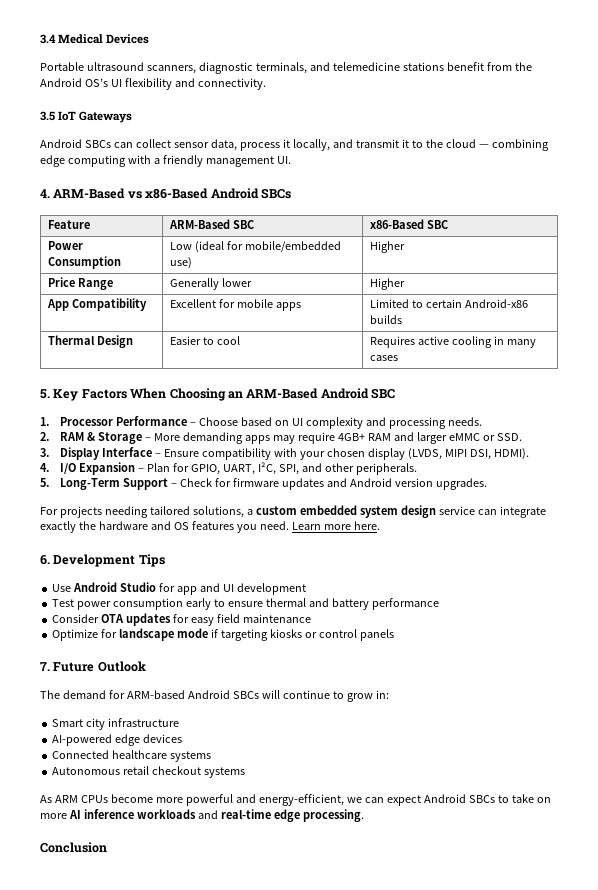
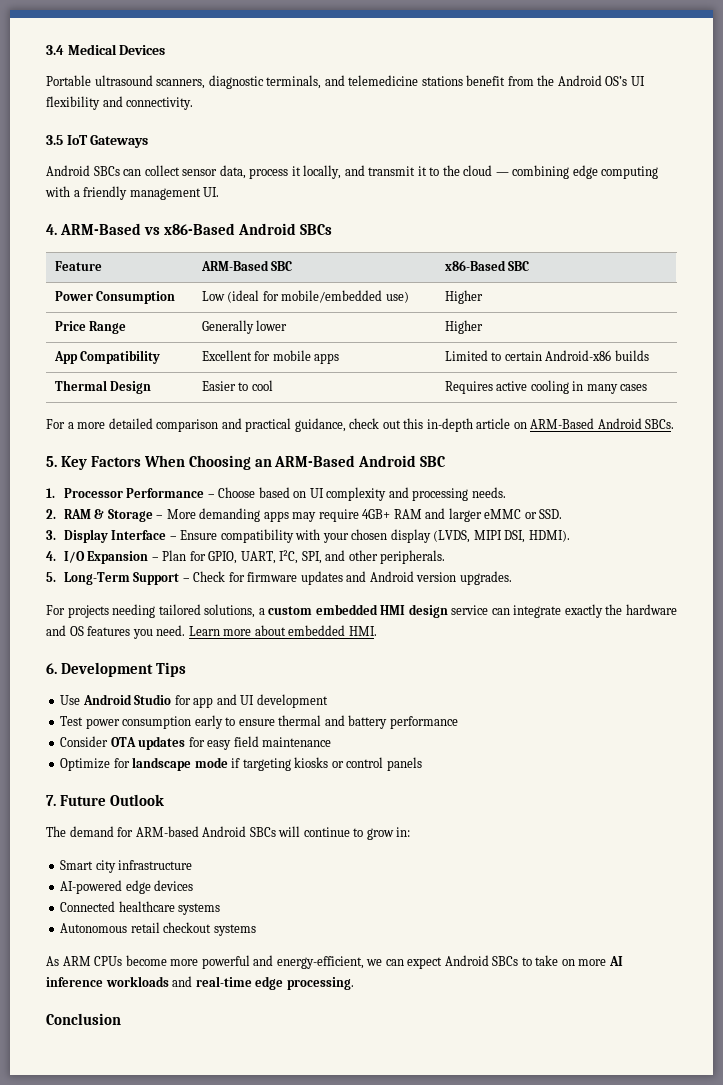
(399, 358) none -> [46,418,675,432] // For a more detailed comparison and practical guidance, check out this in-depth article on ARM-Based Android SBCs.
[359,506,398,518] system -> [380,605,406,615] HMI
[353,521,380,530] here. -> [254,625,377,636] about embedded HMI.

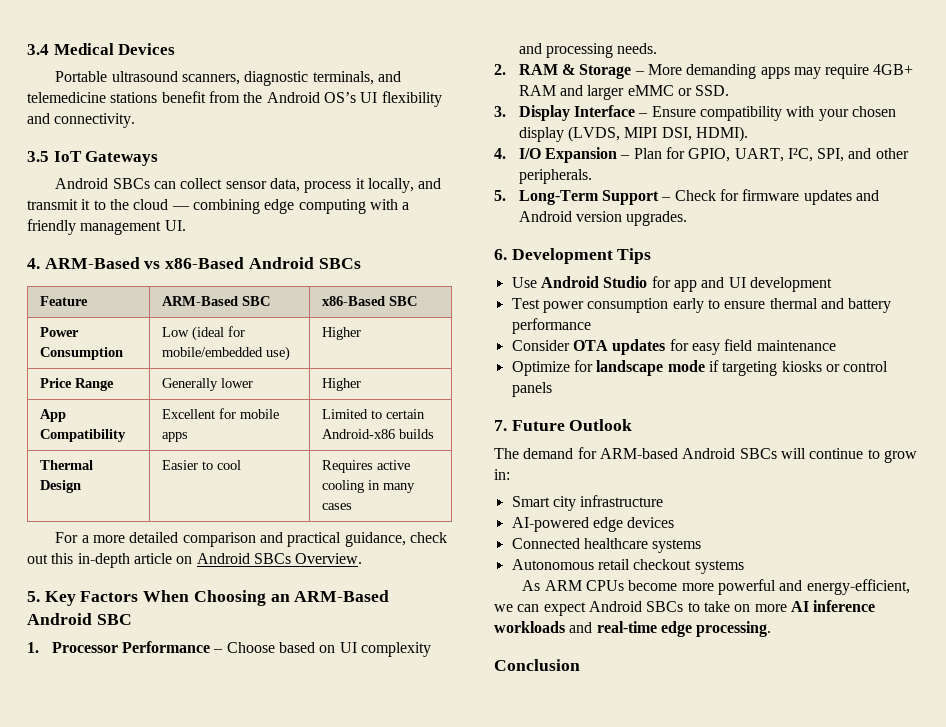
[530,418,675,429] ARM-Based Android SBCs. -> [196,553,363,564] Android SBCs Overview.
[46,604,677,618] [46,625,377,639] // For projects needing tailored solutions, a custom embedded HMI design service can integrate exactly the hardware and OS features you need. Learn more about embedded HMI. -> (688, 218) none

